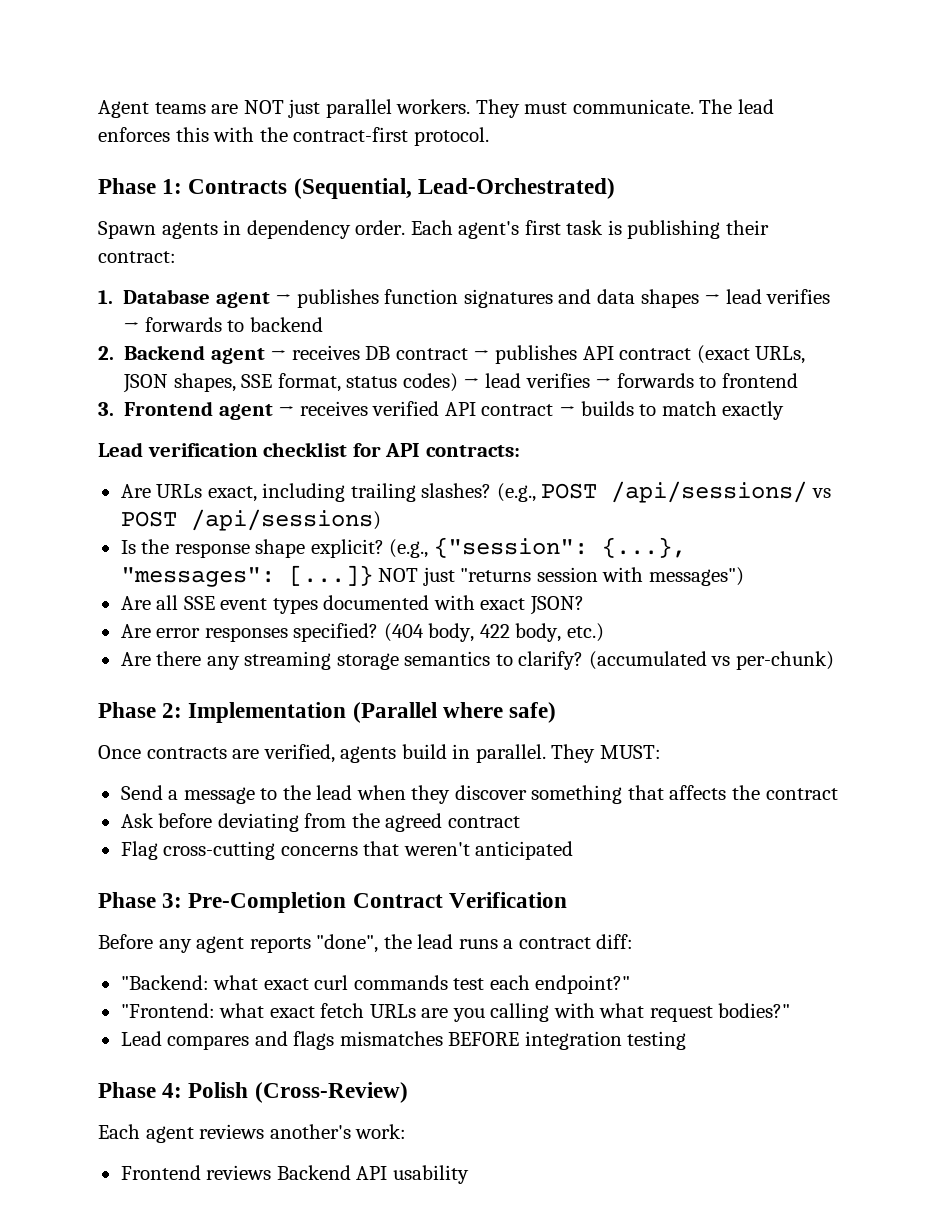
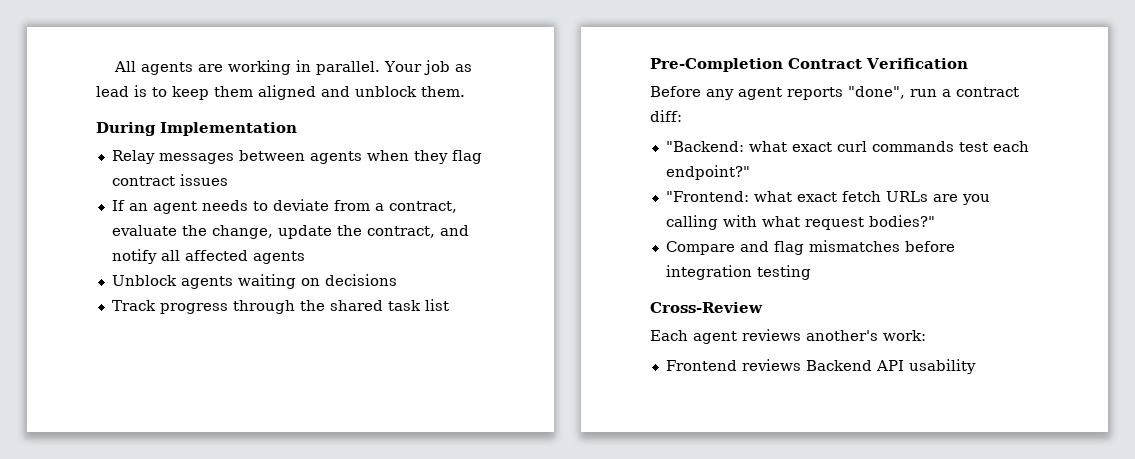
[98,99,774,118] [98,127,489,146] [98,178,615,199] [98,220,769,239] [98,251,176,263] [98,289,831,308] [123,317,323,332] [98,345,806,364] [123,373,798,393] [98,401,785,420] [98,442,520,457] [120,481,831,503] [120,509,381,531] [120,537,686,558] [120,565,744,587] [120,595,584,615] [120,623,604,642] [120,651,834,670] [98,702,557,723] [98,744,661,763] [120,785,838,804] [120,813,520,832] [120,841,574,860] [98,892,183,908] Agent teams are NOT just parallel workers. They must communicate. The lead enforces this with the contract-first protocol. // Phase 1: Contracts (Sequential, Lead-Orchestrated) // Spawn agents in dependency order. Each agent's first task is publishing their contract: // 1. Database agent → publishes function signatures and data shapes → lead verifies → forwards to backend // 2. Backend agent → receives DB contract → publishes API contract (exact URLs, JSON shapes, SSE format, status codes) → lead verifies → forwards to frontend // 3. Frontend agent → receives verified API contract → builds to match exactly // Lead verification checklist for API contracts: // Are URLs exact, including trailing slashes? (e.g., POST /api/sessions/ vs POST /api/sessions) // Is the response shape explicit? (e.g., {"session": {...}, "messages": [...]} NOT just "returns session with messages") // Are all SSE event types documented with exact JSON? // Are error responses specified? (404 body, 422 body, etc.) // Are there any streaming storage semantics to clarify? (accumulated vs per-chunk) // Phase 2: Implementation (Parallel where safe) // Once contracts are verified, agents build in parallel. They MUST: // Send a message to the lead when they discover something that affects the contract // Ask before deviating from the agreed contract // Flag cross-cutting concerns that weren't anticipated // Phase 3: -> [113,60,472,75] [96,85,465,100] [96,122,297,136] [111,150,482,164] [111,174,228,186] [111,199,457,214] [111,225,469,239] [111,249,305,264] [111,274,397,289] [111,299,449,314] All agents are working in parallel. Your job as lead is to keep them aligned and unblock them. // During Implementation // Relay messages between agents when they flag contract issues // If an agent needs to deviate from a contract, evaluate the change, update the contract, and notify all affected agents // Unblock agents waiting on decisions // Track progress through the shared task list //
[383,934,498,949] the lead runs -> [910,89,937,97] run
[120,1031,687,1050] [98,1082,408,1103] Lead compares and flags mismatches BEFORE integration testing // Phase 4: Polish (Cross-Review) -> [665,240,955,255] [665,265,811,280] [650,302,763,313] Compare and flag mismatches before integration testing // Cross-Review

